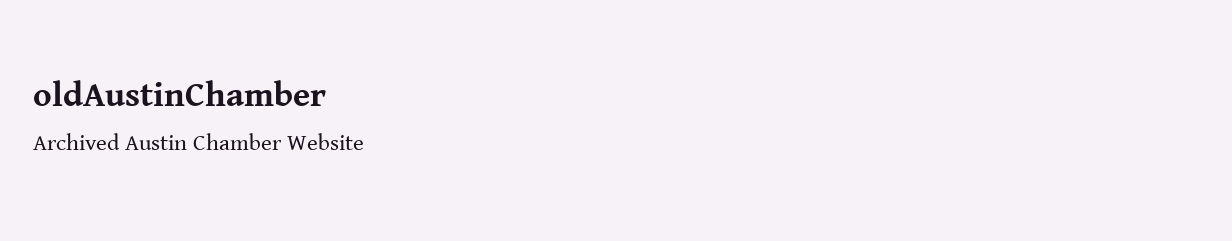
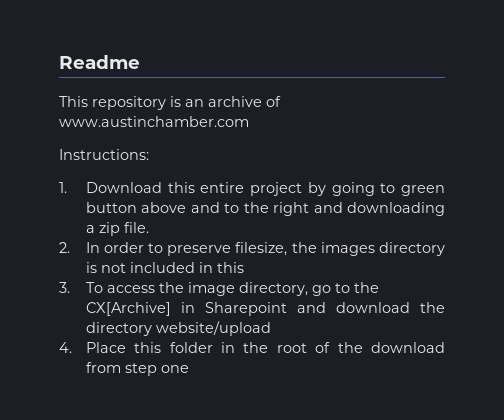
[33,80,326,106] [33,133,365,150] oldAustinChamber // Archived Austin Chamber Website -> [59,55,140,69] [59,96,281,110] [59,116,249,127] [59,149,149,160] [59,182,446,196] [85,202,445,216] [85,222,149,236] [59,242,446,256] [85,262,244,273] [59,282,379,296] [85,302,446,316] [85,321,271,336] [59,342,446,353] [85,362,189,376] Readme // This repository is an archive of www.austinchamber.com // Instructions: // 1. Download this entire project by going to green button above and to the right and downloading a zip file. // 2. In order to preserve filesize, the images directory is not included in this // 3. To access the image directory, go to the CX[Archive] in Sharepoint and download the directory website/upload // 4. Place this folder in the root of the download from step one

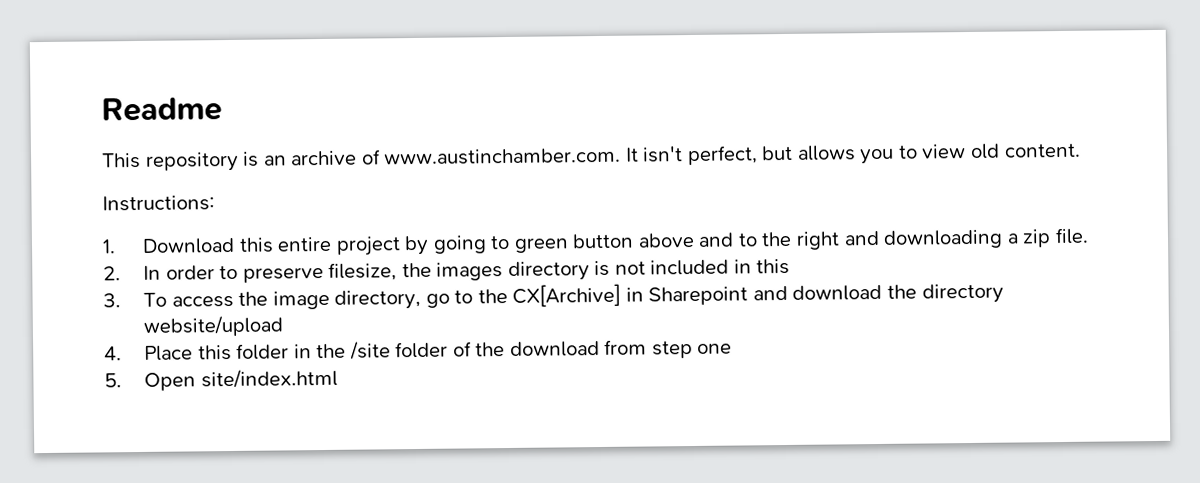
[59,116,249,127] www.austinchamber.com -> [384,143,1081,166] www.austinchamber.com. It isn't perfect, but allows you to view old content.
[276,343,307,353] root -> [349,341,449,360] /site folder
(189, 369) none -> [104,368,338,391] // 5. Open site/index.html

